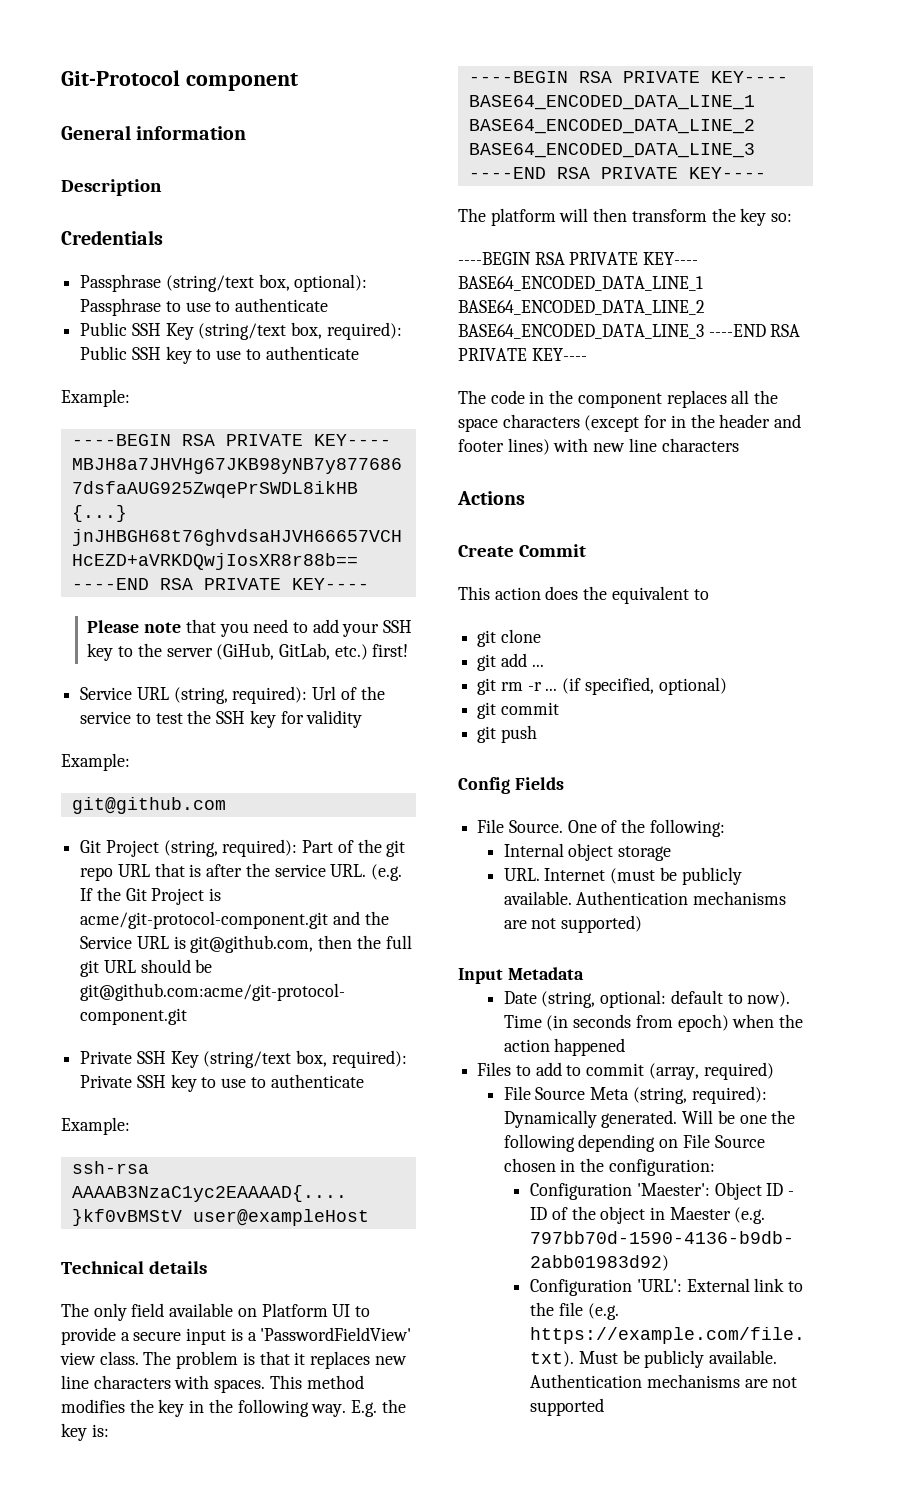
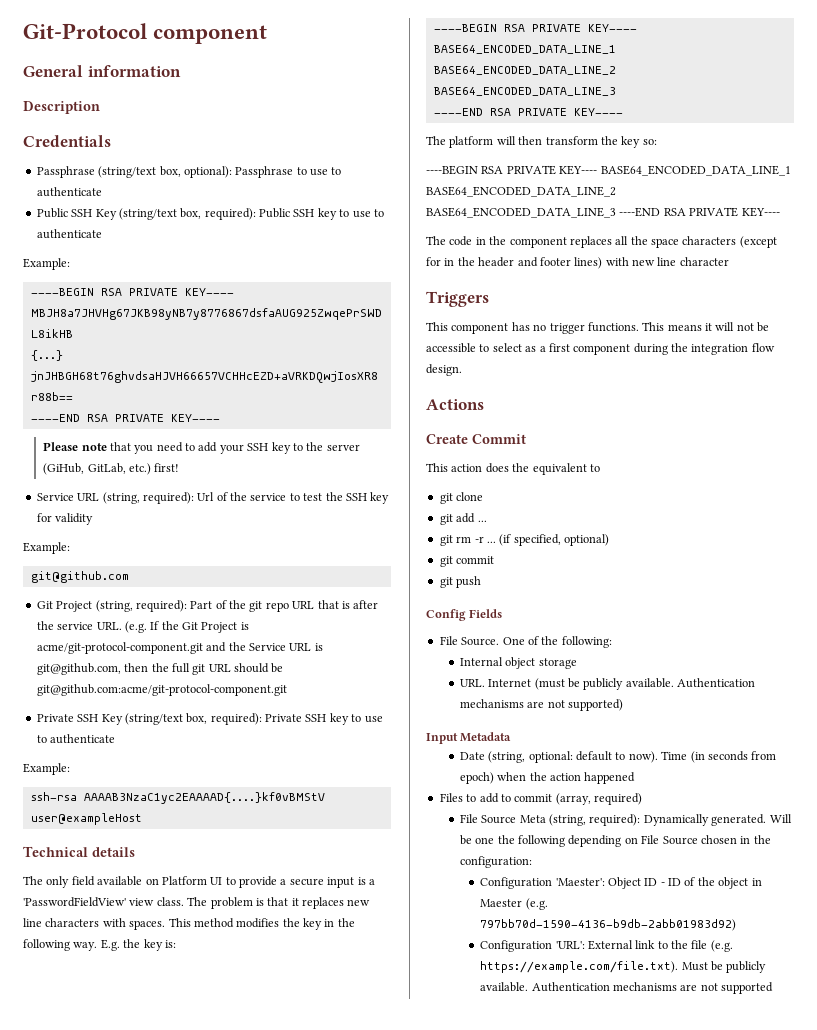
[661,438,739,452] characters -> [679,257,729,266] [426,291,489,307] [426,322,770,334] [426,343,775,355] [426,364,462,376] character // Triggers // This component has no trigger functions. This means it will not be accessible to select as a first component during the integration flow design.

